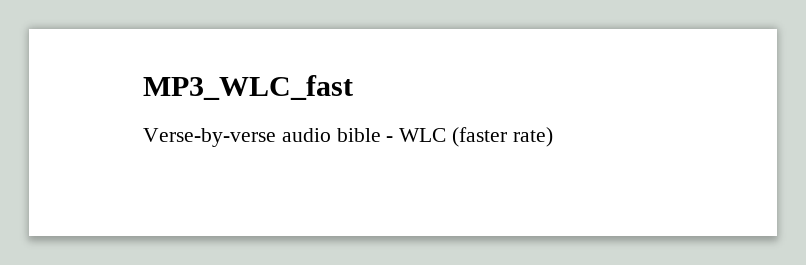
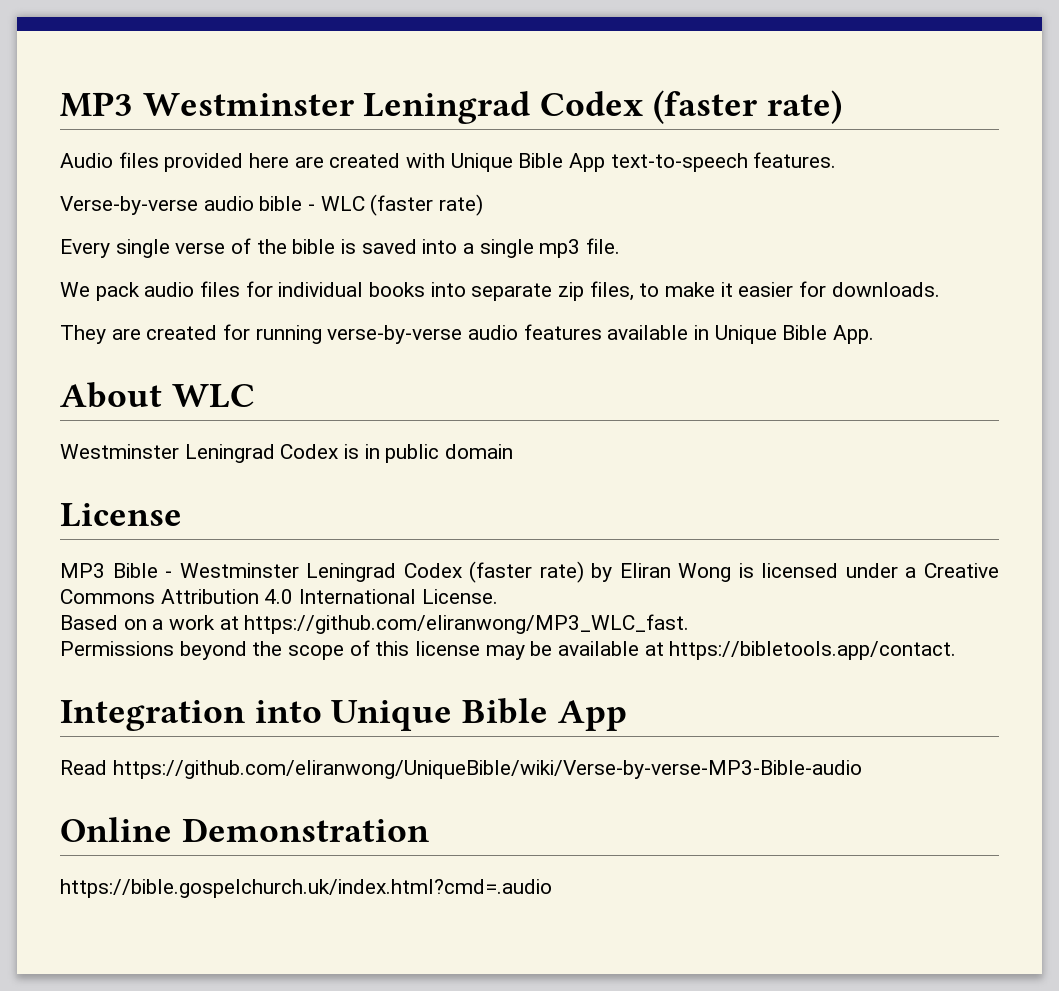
[143,75,353,100] MP3_WLC_fast -> [60,90,842,124] [60,152,837,172] MP3 Westminster Leningrad Codex (faster rate) // Audio files provided here are created with Unique Bible App text-to-speech features.
(553, 137) none -> [60,238,621,258] [60,281,940,301] [60,324,875,344] [60,382,255,408] [60,444,514,463] [60,503,182,527] [60,561,999,583] [60,589,498,604] [60,614,690,634] [60,640,957,660] [60,698,627,731] [60,760,862,779] [60,817,429,842] [60,879,552,898] // Every single verse of the bible is saved into a single mp3 file. // We pack audio files for individual books into separate zip files, to make it easier for downloads. // They are created for running verse-by-verse audio features available in Unique Bible App. // About WLC // Westminster Leningrad Codex is in public domain // License // MP3 Bible - Westminster Leningrad Codex (faster rate) by Eliran Wong is licensed under a Creative Commons Attribution 4.0 International License. // Based on a work at https://github.com/eliranwong/MP3_WLC_fast. // Permissions beyond the scope of this license may be available at https://bibletools.app/contact. // Integration into Unique Bible App // Read https://github.com/eliranwong/UniqueBible/wiki/Verse-by-verse-MP3-Bible-audio // Online Demonstration // https://bible.gospelchurch.uk/index.html?cmd=.audio

